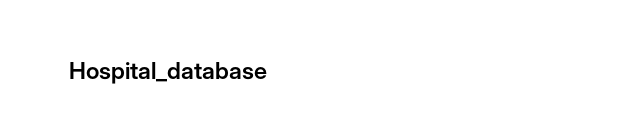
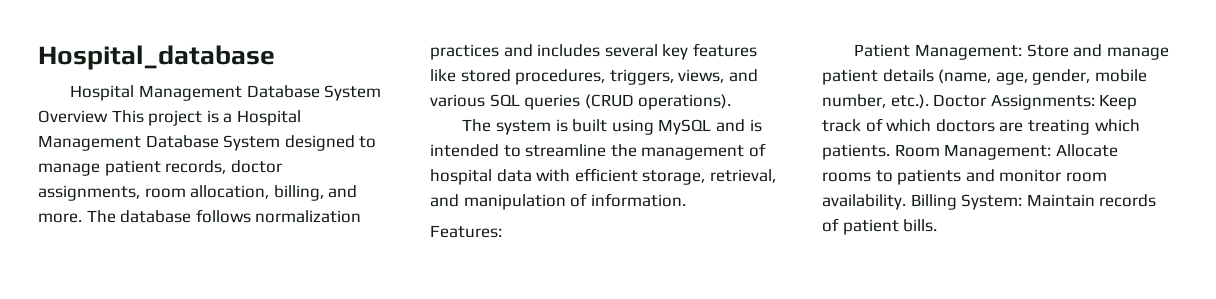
(267, 73) none -> [70,85,382,101] [38,110,301,126] [38,135,377,151] [38,160,282,176] [38,185,358,201] [38,209,362,223] [430,43,757,60] [430,69,758,85] [430,94,732,110] [462,119,762,135] [430,143,766,160] [430,168,776,185] [430,193,686,210] [430,225,502,238] [854,44,1169,60] [822,69,1147,85] [822,94,1138,110] [822,118,1140,135] [822,144,1118,160] [822,169,1107,185] [822,194,1157,210] [822,218,938,235] // Hospital Management Database System Overview This project is a Hospital Management Database System designed to manage patient records, doctor assignments, room allocation, billing, and more. The database follows normalization practices and includes several key features like stored procedures, triggers, views, and various SQL queries (CRUD operations). // The system is built using MySQL and is intended to streamline the management of hospital data with efficient storage, retrieval, and manipulation of information. // Features: // Patient Management: Store and manage patient details (name, age, gender, mobile number, etc.). Doctor Assignments: Keep track of which doctors are treating which patients. Room Management: Allocate rooms to patients and monitor room availability. Billing System: Maintain records of patient bills.

